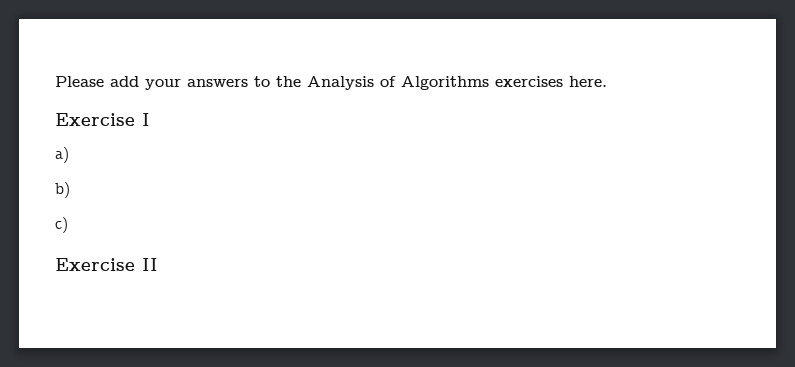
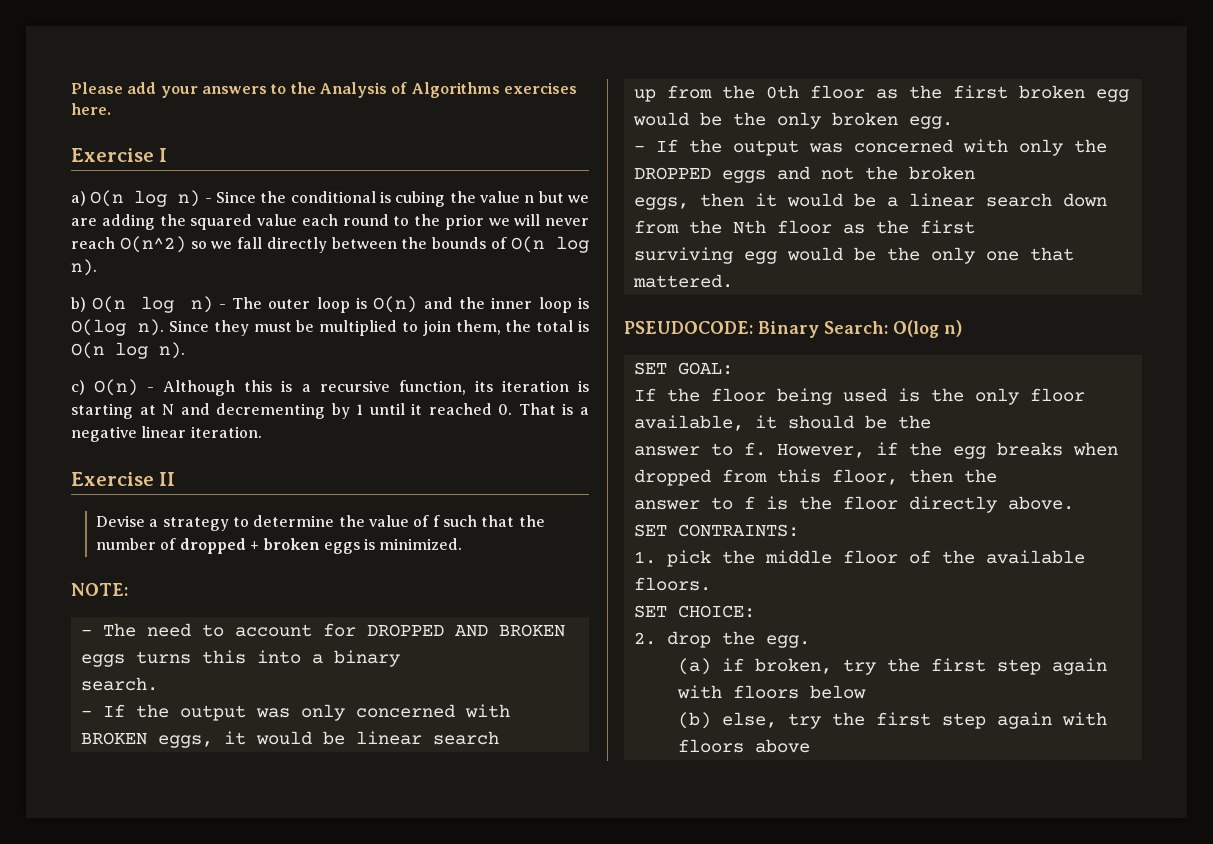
[55,182,70,198] [55,217,68,233] [55,258,158,271] // b) // c) // Exercise II -> [90,190,590,207] [71,214,589,230] [71,236,589,253] [71,259,97,276] [71,296,589,313] [71,319,590,336] [71,342,185,359] [71,379,590,396] [71,403,590,419] [71,426,262,442] [71,472,176,486] [96,515,545,531] [96,538,463,554] [71,583,128,596] [80,623,565,637] [80,650,400,667] [80,677,158,691] [80,704,510,721] [80,731,499,748] [633,85,1129,102] [632,112,953,129] [633,139,1107,156] [633,166,975,183] [633,193,1107,210] [633,220,975,234] [633,247,1074,264] [632,274,733,288] [624,320,962,338] [633,362,733,375] [633,388,1085,405] [633,415,931,431] [633,442,1118,459] [633,469,997,486] [633,496,1074,513] [633,524,799,537] [633,550,1085,567] [633,577,711,591] [633,605,755,618] [633,631,810,648] [677,658,1107,675] [676,685,866,699] [677,712,1107,729] [677,739,810,753] O(n log n) - Since the conditional is cubing the value n but we are adding the squared value each round to the prior we will never reach O(n^2) so we fall directly between the bounds of O(n log n). // b) O(n log n) - The outer loop is O(n) and the inner loop is O(log n). Since they must be multiplied to join them, the total is O(n log n). // c) O(n) - Although this is a recursive function, its iteration is starting at N and decrementing by 1 until it reached 0. That is a negative linear iteration. // Exercise II // Devise a strategy to determine the value of f such that the number of dropped + broken eggs is minimized. // NOTE: // - The need to account for DROPPED AND BROKEN eggs turns this into a binary // search. // - If the output was only concerned with BROKEN eggs, it would be linear search // up from the 0th floor as the first broken egg would be the only broken egg. // - If the output was concerned with only the DROPPED eggs and not the broken // eggs, then it would be a linear search down from the Nth floor as the first // surviving egg would be the only one that mattered. // PSEUDOCODE: Binary Search: O(log n) // SET GOAL: // If the floor being used is the only floor available, it should be the // answer to f. However, if the egg breaks when dropped from this floor, then the // answer to f is the floor directly above. // SET CONTRAINTS: // 1. pick the middle floor of the available floors. // SET CHOICE: // 2. drop the egg. // (a) if broken, try the first step again with floors below // (b) else, try the first step again with floors above

